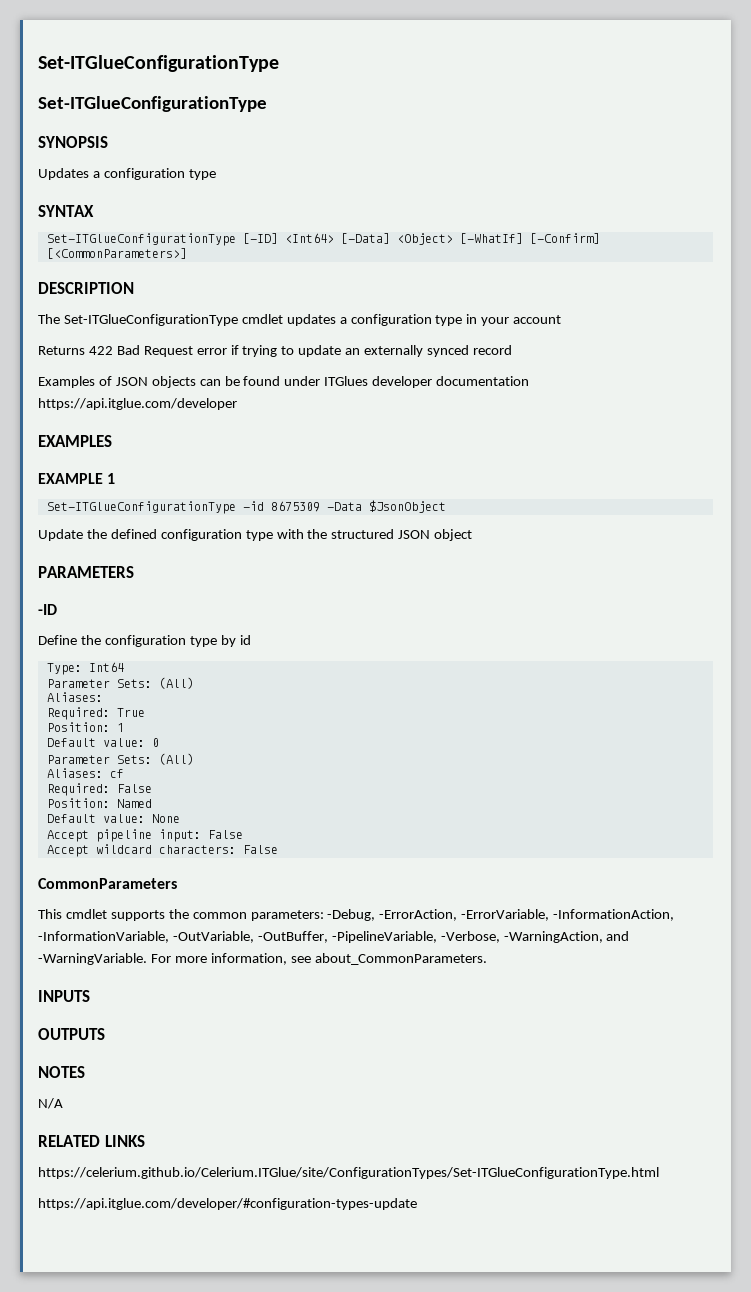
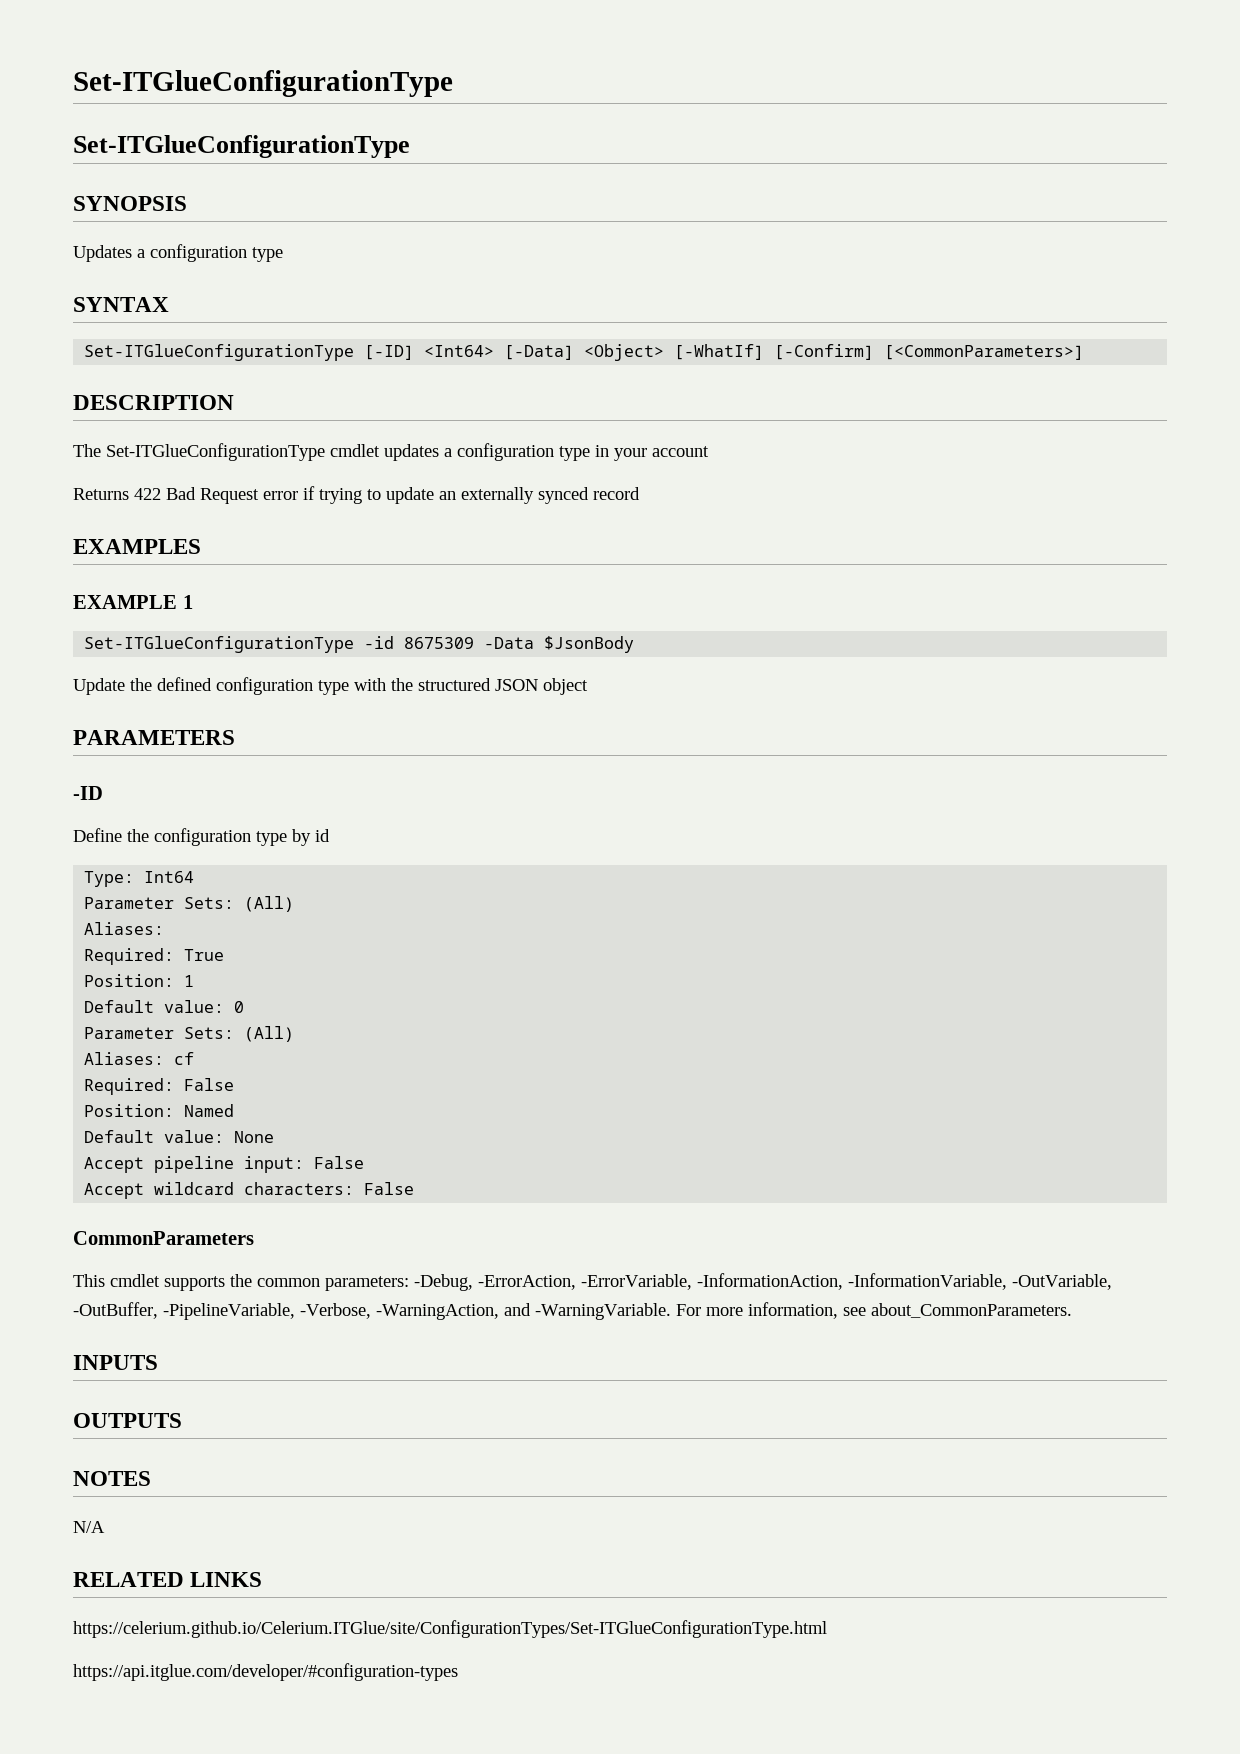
[38,376,530,388] [38,398,237,410] // Examples of JSON objects can be found under ITGlues developer documentation https://api.itglue.com/developer -> (640, 493) none
[368,500,446,513] $JsonObject -> [544,636,635,653] $JsonBody
[38,1198,417,1210] https://api.itglue.com/developer/#configuration-types-update -> [73,1663,458,1681] https://api.itglue.com/developer/#configuration-types

